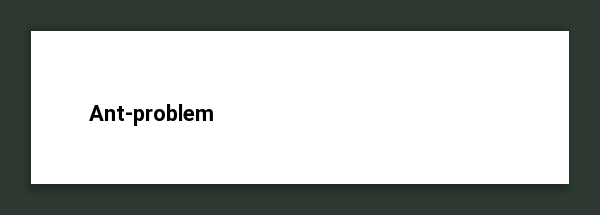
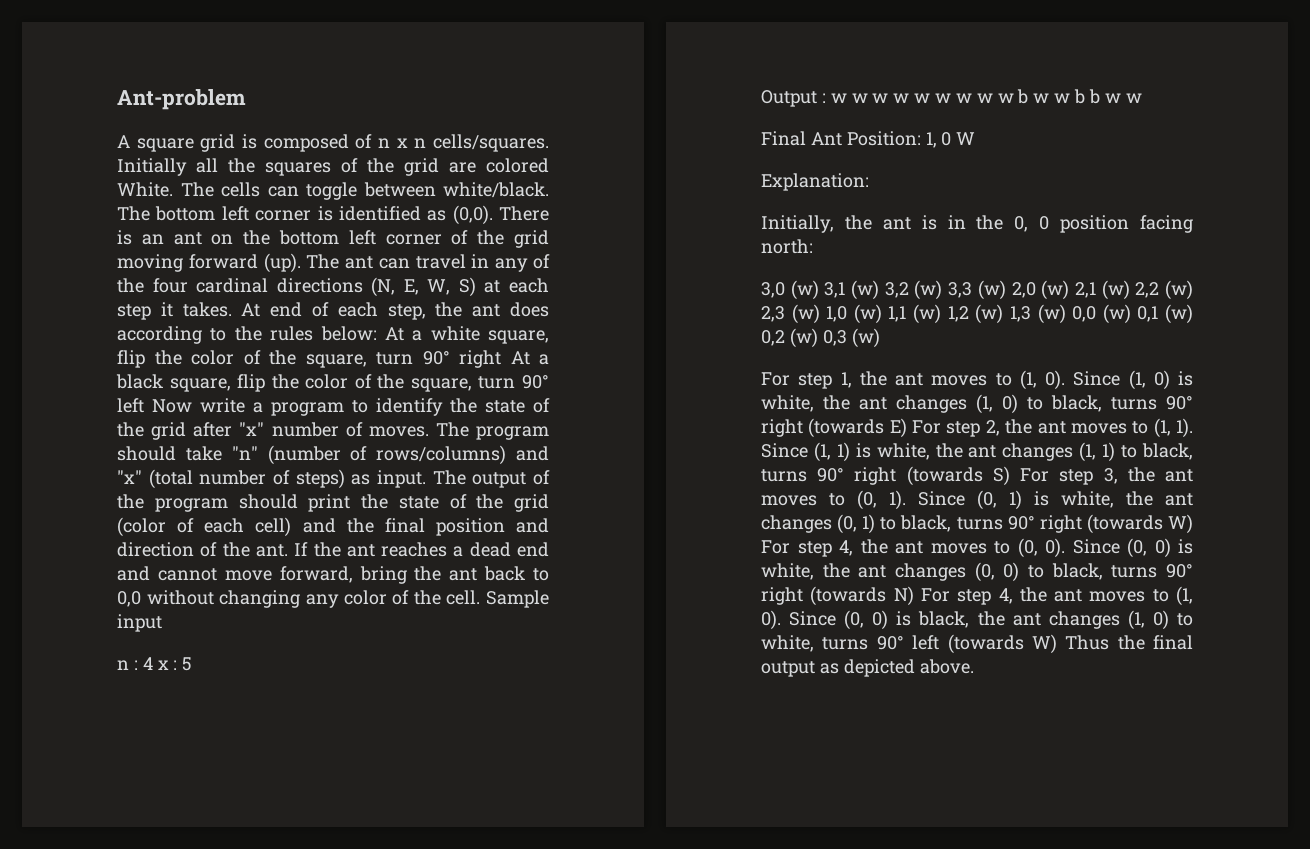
(214, 115) none -> [117,134,549,152] [117,158,549,176] [117,182,549,200] [117,205,549,225] [117,230,549,248] [117,253,550,273] [117,277,549,297] [117,302,549,320] [117,326,549,344] [117,350,549,368] [116,374,549,392] [117,398,550,416] [117,422,549,440] [117,445,549,465] [117,469,550,489] [117,494,549,512] [117,517,549,537] [117,542,550,557] [117,566,549,584] [117,590,549,608] [117,614,162,632] [117,657,193,671] [761,89,1142,107] [761,131,976,148] [761,173,869,191] [761,215,1193,233] [761,239,813,254] [761,280,1193,300] [761,304,1193,324] [761,328,880,348] [761,370,1193,390] [761,394,1193,414] [761,418,1193,438] [761,442,1193,462] [761,466,1193,486] [761,490,1193,510] [761,514,1193,534] [761,538,1193,558] [761,562,1193,582] [761,586,1193,606] [761,610,1193,630] [761,634,1193,654] [761,659,974,677] // A square grid is composed of n x n cells/squares. Initially all the squares of the grid are colored White. The cells can toggle between white/black. The bottom left corner is identified as (0,0). There is an ant on the bottom left corner of the grid moving forward (up). The ant can travel in any of the four cardinal directions (N, E, W, S) at each step it takes. At end of each step, the ant does according to the rules below: At a white square, flip the color of the square, turn 90° right At a black square, flip the color of the square, turn 90° left Now write a program to identify the state of the grid after "x" number of moves. The program should take "n" (number of rows/columns) and "x" (total number of steps) as input. The output of the program should print the state of the grid (color of each cell) and the final position and direction of the ant. If the ant reaches a dead end and cannot move forward, bring the ant back to 0,0 without changing any color of the cell. Sample input // n : 4 x : 5 // Output : w w w w w w w w w b w w b b w w // Final Ant Position: 1, 0 W // Explanation: // Initially, the ant is in the 0, 0 position facing north: // 3,0 (w) 3,1 (w) 3,2 (w) 3,3 (w) 2,0 (w) 2,1 (w) 2,2 (w) 2,3 (w) 1,0 (w) 1,1 (w) 1,2 (w) 1,3 (w) 0,0 (w) 0,1 (w) 0,2 (w) 0,3 (w) // For step 1, the ant moves to (1, 0). Since (1, 0) is white, the ant changes (1, 0) to black, turns 90° right (towards E) For step 2, the ant moves to (1, 1). Since (1, 1) is white, the ant changes (1, 1) to black, turns 90° right (towards S) For step 3, the ant moves to (0, 1). Since (0, 1) is white, the ant changes (0, 1) to black, turns 90° right (towards W) For step 4, the ant moves to (0, 0). Since (0, 0) is white, the ant changes (0, 0) to black, turns 90° right (towards N) For step 4, the ant moves to (1, 0). Since (0, 0) is black, the ant changes (1, 0) to white, turns 90° left (towards W) Thus the final output as depicted above.

